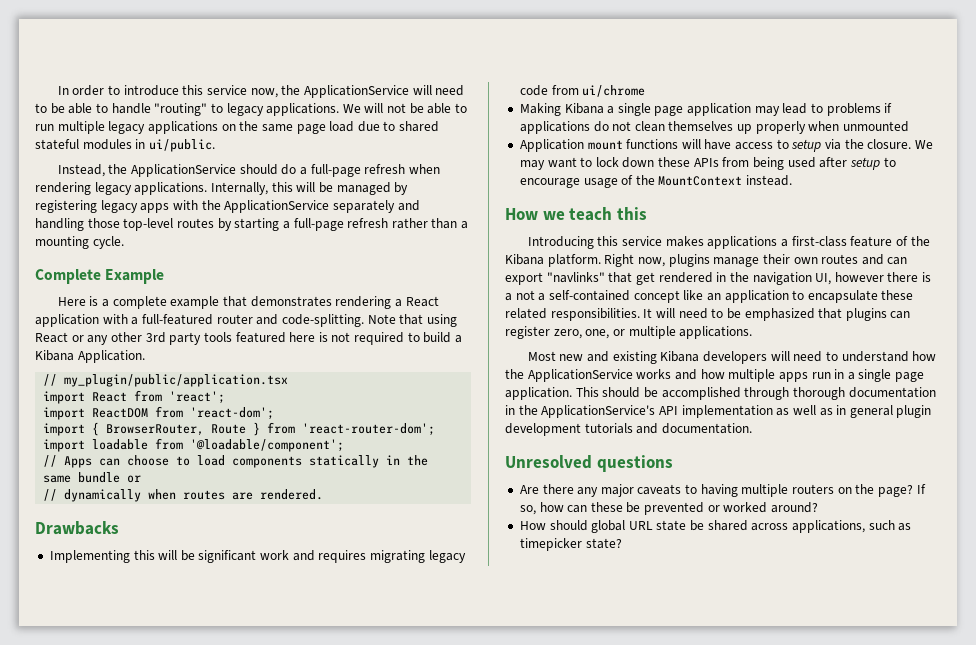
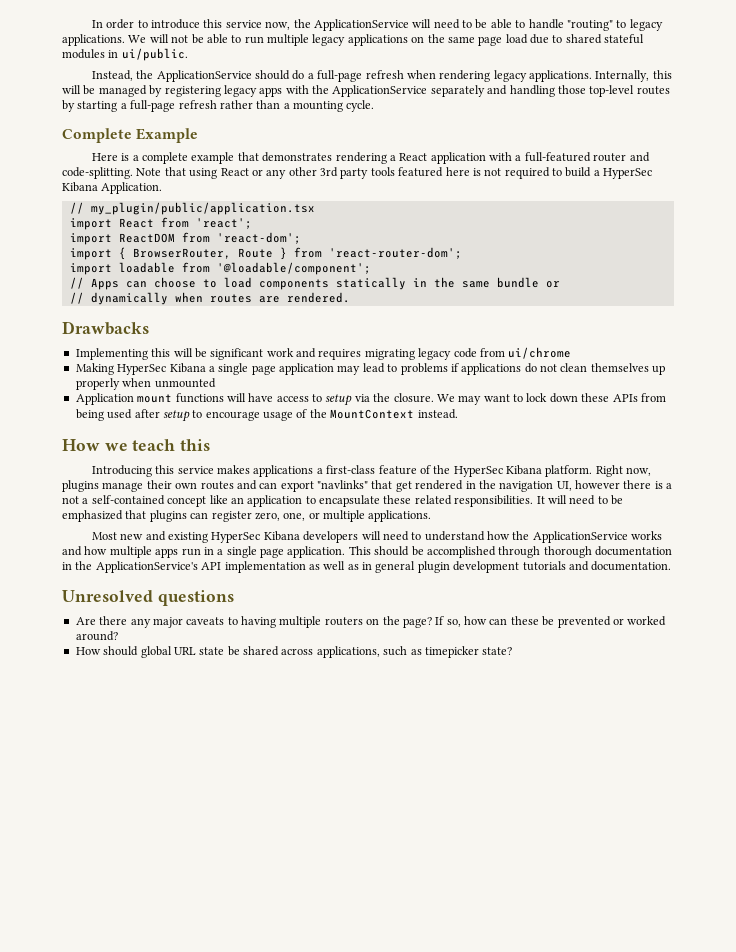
(463, 339) none -> [603,168,653,179] HyperSec
(561, 109) none -> [117,364,167,375] HyperSec
(930, 241) none -> [453,466,503,477] HyperSec
(657, 357) none -> [211,532,261,543] HyperSec

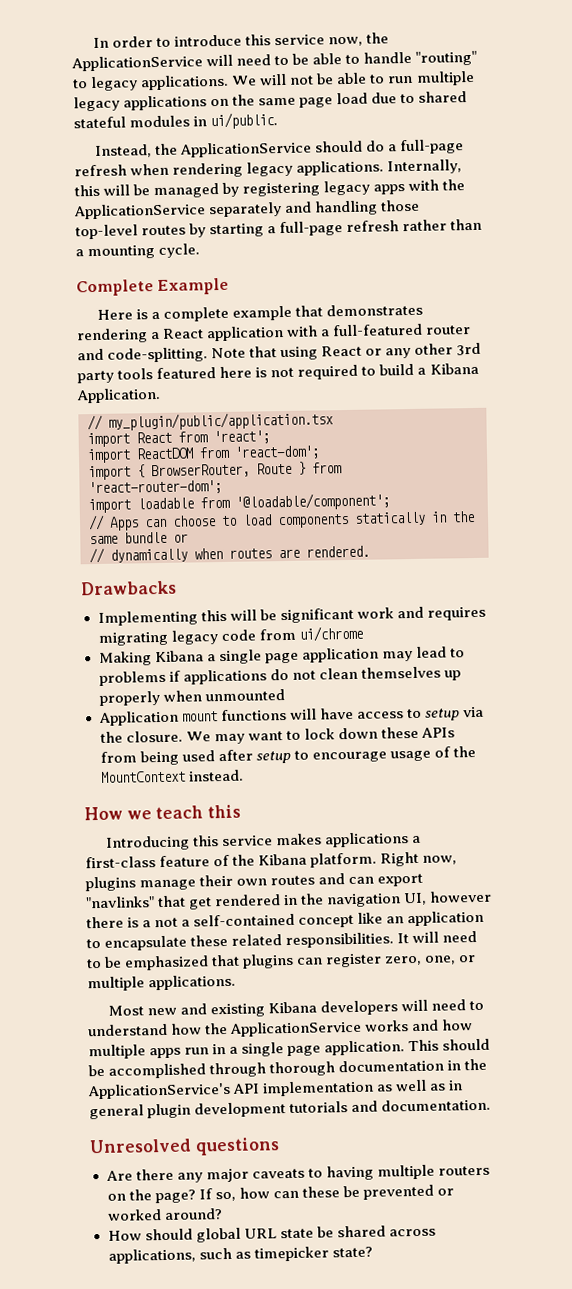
[603,168,653,179] HyperSec -> (427, 371) none
[117,364,167,375] HyperSec -> (152, 658) none
[453,466,503,477] HyperSec -> (256, 860) none
[211,532,261,543] HyperSec -> (266, 1010) none

